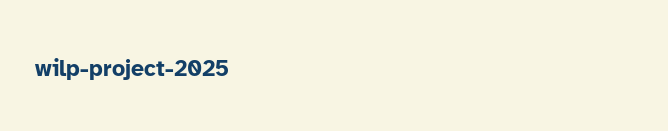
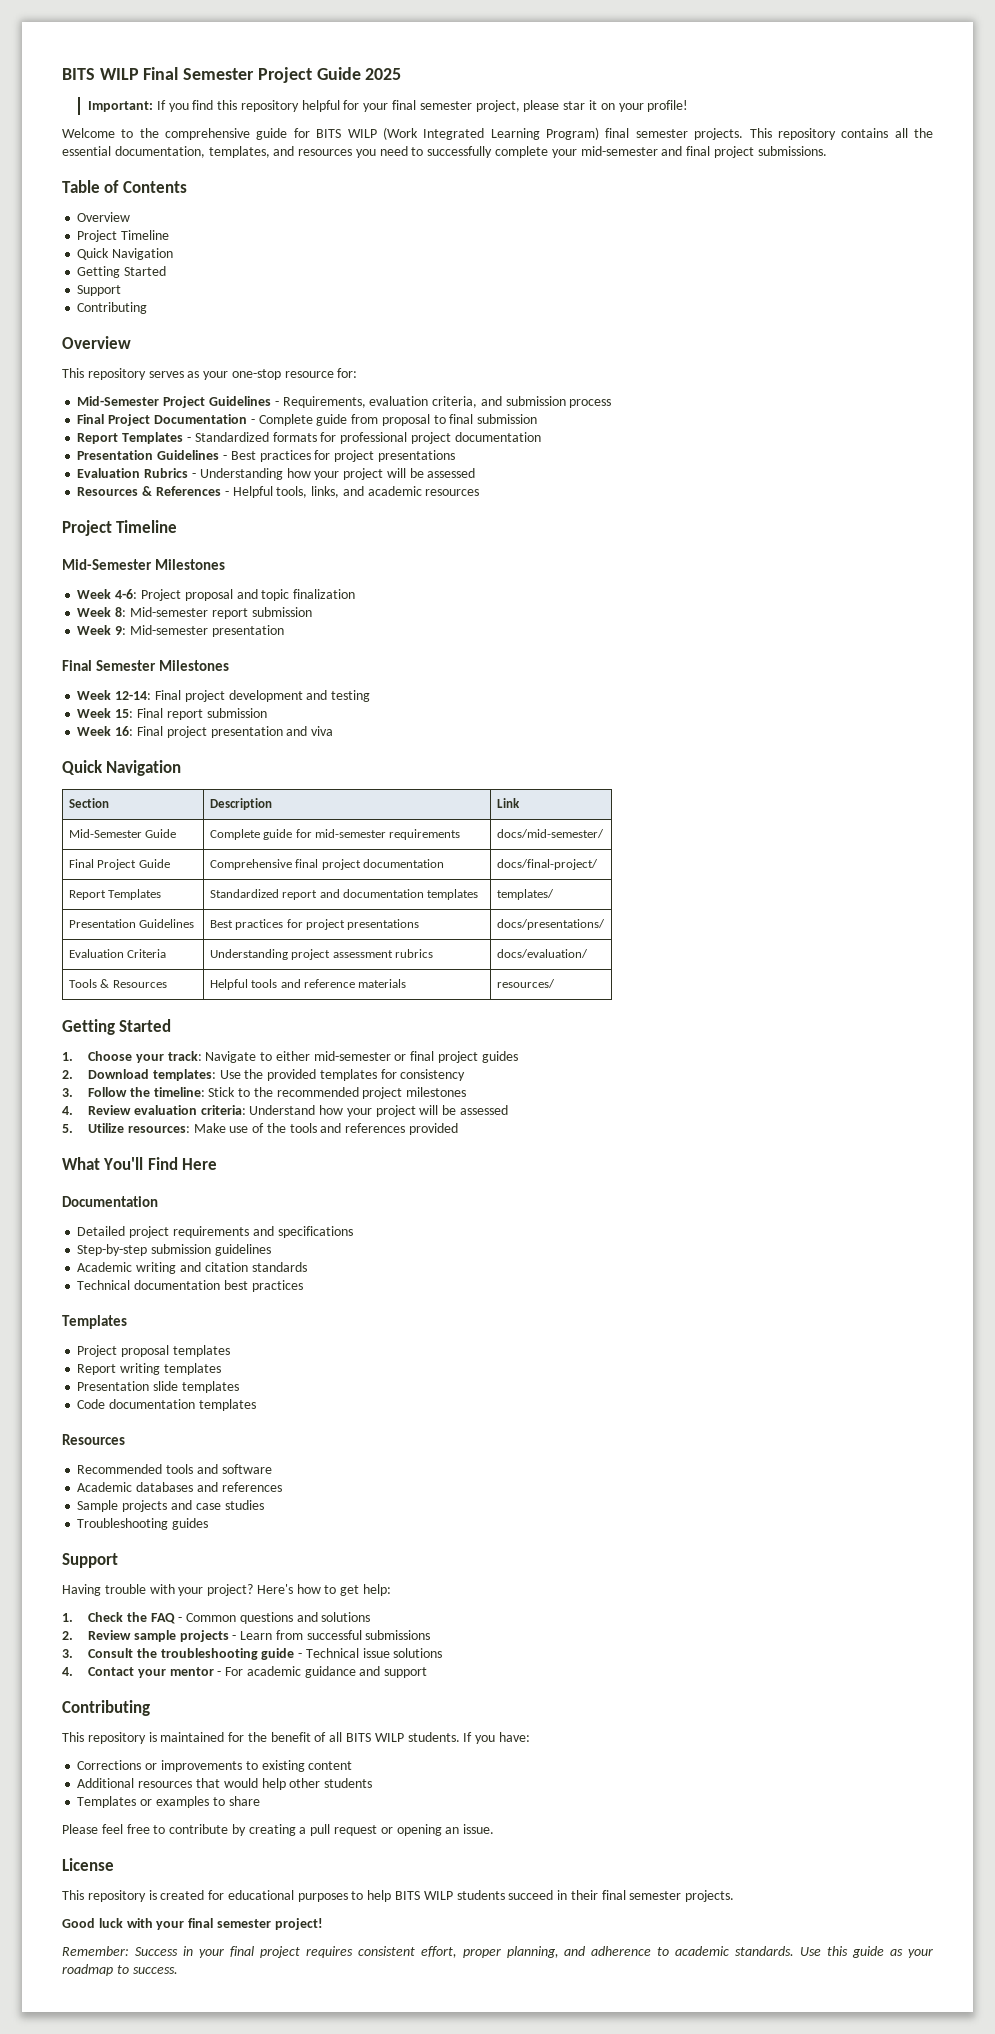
[35,58,229,80] wilp-project-2025 -> [62,67,402,83] [88,100,689,112] [62,127,933,140] [62,146,827,158] [62,180,187,193] [77,212,131,222] [77,230,170,242] [77,248,174,260] [77,266,167,278] [77,285,122,296] [77,302,148,314] [62,336,131,349] [62,368,358,380] [77,396,612,408] [77,414,538,426] [77,432,541,444] [77,450,455,462] [77,468,476,480] [77,486,480,498] [62,520,178,536] [62,559,226,570] [77,589,356,601] [77,607,312,619] [77,625,284,637] [62,660,230,671] [77,690,371,702] [77,708,267,720] [77,726,334,738] [62,760,182,776] [68,798,109,808] [209,798,272,810] [496,798,520,808] [68,829,177,838] [209,829,461,840] [496,829,604,838] [68,859,170,870] [209,859,444,870] [496,859,598,870] [68,889,162,900] [209,889,479,900] [496,889,554,900] [68,919,195,928] [209,919,420,930] [496,919,605,930] [68,949,167,958] [209,949,433,960] [496,949,588,958] [68,979,167,988] [209,979,407,990] [496,979,555,988] [62,1019,172,1035] [62,1051,518,1063] [62,1069,466,1081] [62,1087,467,1099] [62,1105,509,1117] [62,1123,459,1135] [62,1157,218,1170] [62,1196,158,1207] [77,1226,353,1238] [77,1244,271,1256] [77,1262,307,1274] [77,1280,303,1292] [62,1315,127,1329] [77,1345,230,1357] [77,1363,221,1375] [77,1381,239,1393] [77,1399,256,1411] [62,1434,125,1445] [77,1464,272,1474] [77,1482,282,1492] [77,1500,264,1512] [77,1518,209,1530] [62,1553,118,1568] [62,1584,392,1596] [62,1612,371,1624] [62,1630,431,1642] [62,1648,443,1660] [62,1666,428,1678] [62,1700,150,1716] [62,1732,530,1744] [77,1760,353,1772] [77,1778,373,1790] [77,1796,260,1808] [62,1824,495,1836] [62,1858,114,1871] [62,1890,735,1902] [62,1918,323,1930] [62,1946,934,1958] [62,1964,178,1976] BITS WILP Final Semester Project Guide 2025 // Important: If you find this repository helpful for your final semester project, please star it on your profile! // Welcome to the comprehensive guide for BITS WILP (Work Integrated Learning Program) final semester projects. This repository contains all the essential documentation, templates, and resources you need to successfully complete your mid-semester and final project submissions. // Table of Contents // Overview // Project Timeline // Quick Navigation // Getting Started // Support // Contributing // Overview // This repository serves as your one-stop resource for: // Mid-Semester Project Guidelines - Requirements, evaluation criteria, and submission process // Final Project Documentation - Complete guide from proposal to final submission // Report Templates - Standardized formats for professional project documentation // Presentation Guidelines - Best practices for project presentations // Evaluation Rubrics - Understanding how your project will be assessed // Resources & References - Helpful tools, links, and academic resources // Project Timeline // Mid-Semester Milestones // Week 4-6: Project proposal and topic finalization // Week 8: Mid-semester report submission // Week 9: Mid-semester presentation // Final Semester Milestones // Week 12-14: Final project development and testing // Week 15: Final report submission // Week 16: Final project presentation and viva // Quick Navigation // Section | Description | Link // Mid-Semester Guide | Complete guide for mid-semester requirements | docs/mid-semester/ // Final Project Guide | Comprehensive final project documentation | docs/final-project/ // Report Templates | Standardized report and documentation templates | templates/ // Presentation Guidelines | Best practices for project presentations | docs/presentations/ // Evaluation Criteria | Understanding project assessment rubrics | docs/evaluation/ // Tools & Resources | Helpful tools and reference materials | resources/ // Getting Started // 1. Choose your track: Navigate to either mid-semester or final project guides // 2. Download templates: Use the provided templates for consistency // 3. Follow the timeline: Stick to the recommended project milestones // 4. Review evaluation criteria: Understand how your project will be assessed // 5. Utilize resources: Make use of the tools and references provided // What You'll Find Here // Documentation // Detailed project requirements and specifications // Step-by-step submission guidelines // Academic writing and citation standards // Technical documentation best practices // Templates // Project proposal templates // Report writing templates // Presentation slide templates // Code documentation templates // Resources // Recommended tools and software // Academic databases and references // Sample projects and case studies // Troubleshooting guides // Support // Having trouble with your project? Here's how to get help: // 1. Check the FAQ - Common questions and solutions // 2. Review sample projects - Learn from successful submissions // 3. Consult the troubleshooting guide - Technical issue solutions // 4. Contact your mentor - For academic guidance and support // Contributing // This repository is maintained for the benefit of all BITS WILP students. If you have: // Corrections or improvements to existing content // Additional resources that would help other students // Templates or examples to share // Please feel free to contribute by creating a pull request or opening an issue. // License // This repository is created for educational purposes to help BITS WILP students succeed in their final semester projects. // Good luck with your final semester project! // Remember: Success in your final project requires consistent effort, proper planning, and adherence to academic standards. Use this guide as your roadmap to success.

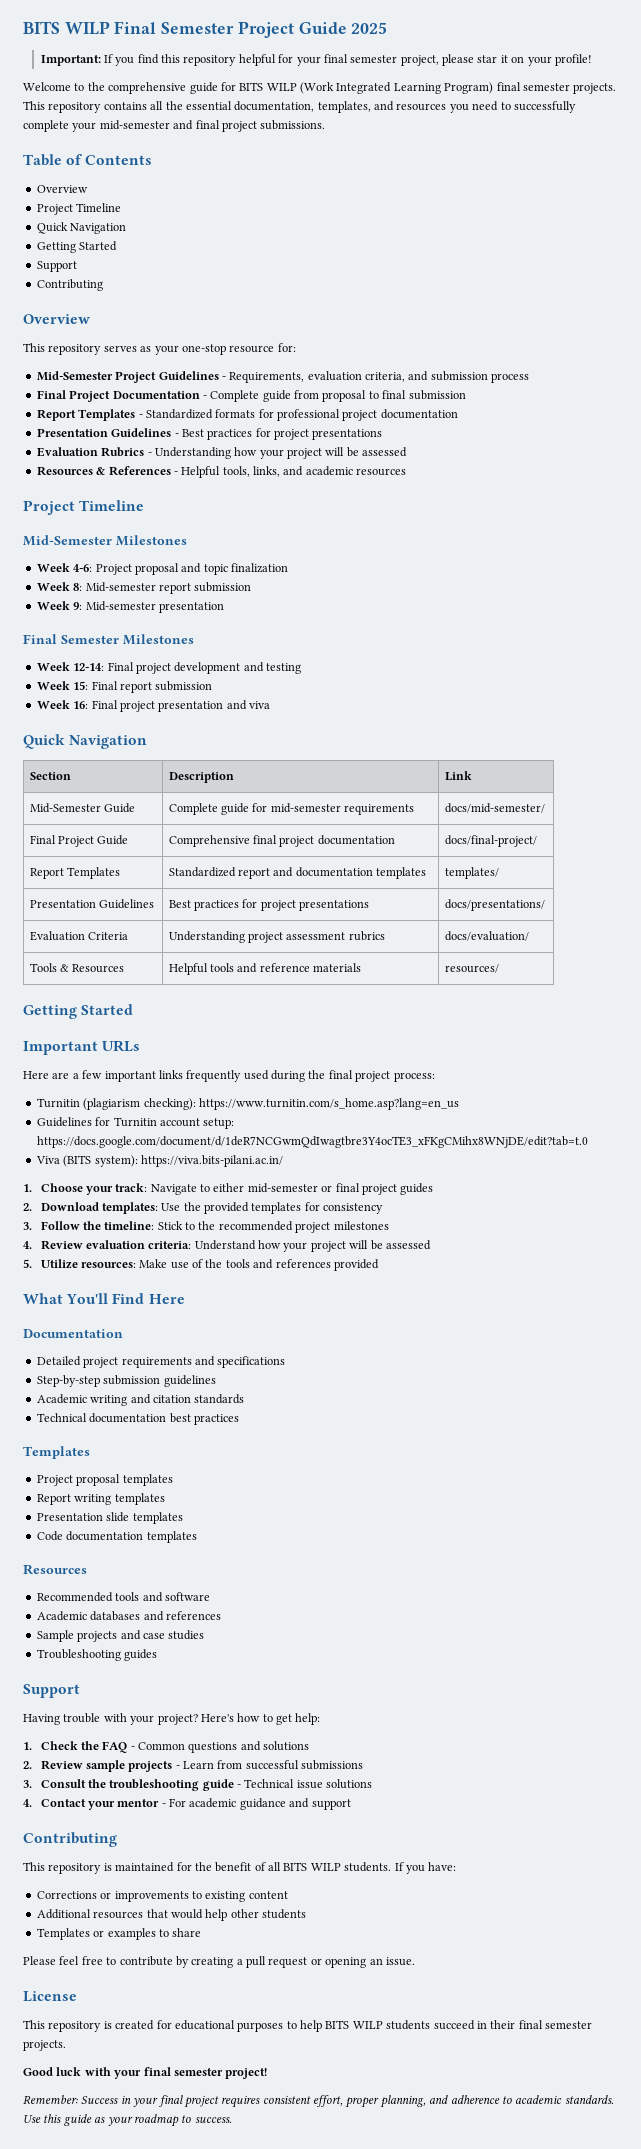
(172, 1025) none -> [23,1040,141,1055] [23,1070,435,1082] [36,1098,459,1110] [36,1117,235,1129] [36,1136,588,1148] [35,1155,283,1167] // Important URLs // Here are a few important links frequently used during the final project process: // Turnitin (plagiarism checking): https://www.turnitin.com/s_home.asp?lang=en_us // Guidelines for Turnitin account setup: https://docs.google.com/document/d/1deR7NCGwmQdIwagtbre3Y4ocTE3_xFKgCMihx8WNjDE/edit?tab=t.0 // Viva (BITS system): https://viva.bits-pilani.ac.in/

